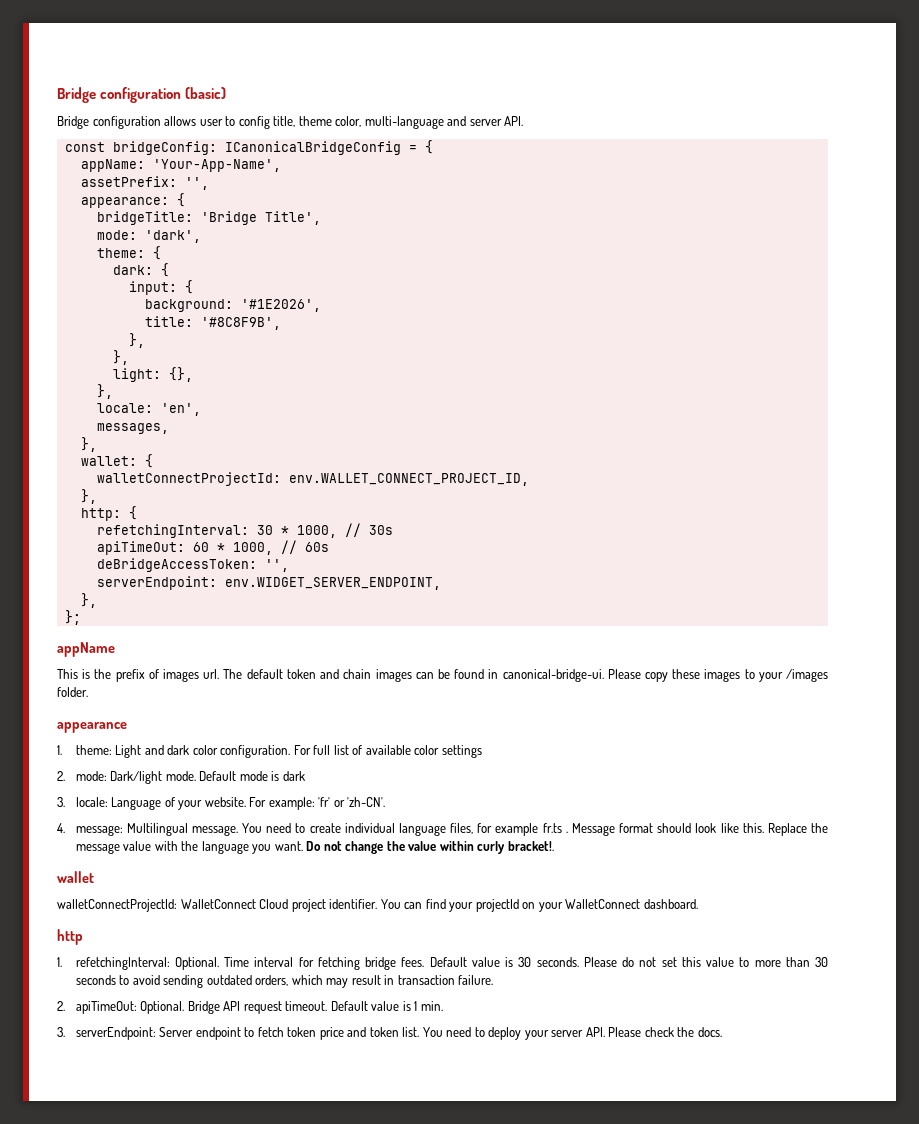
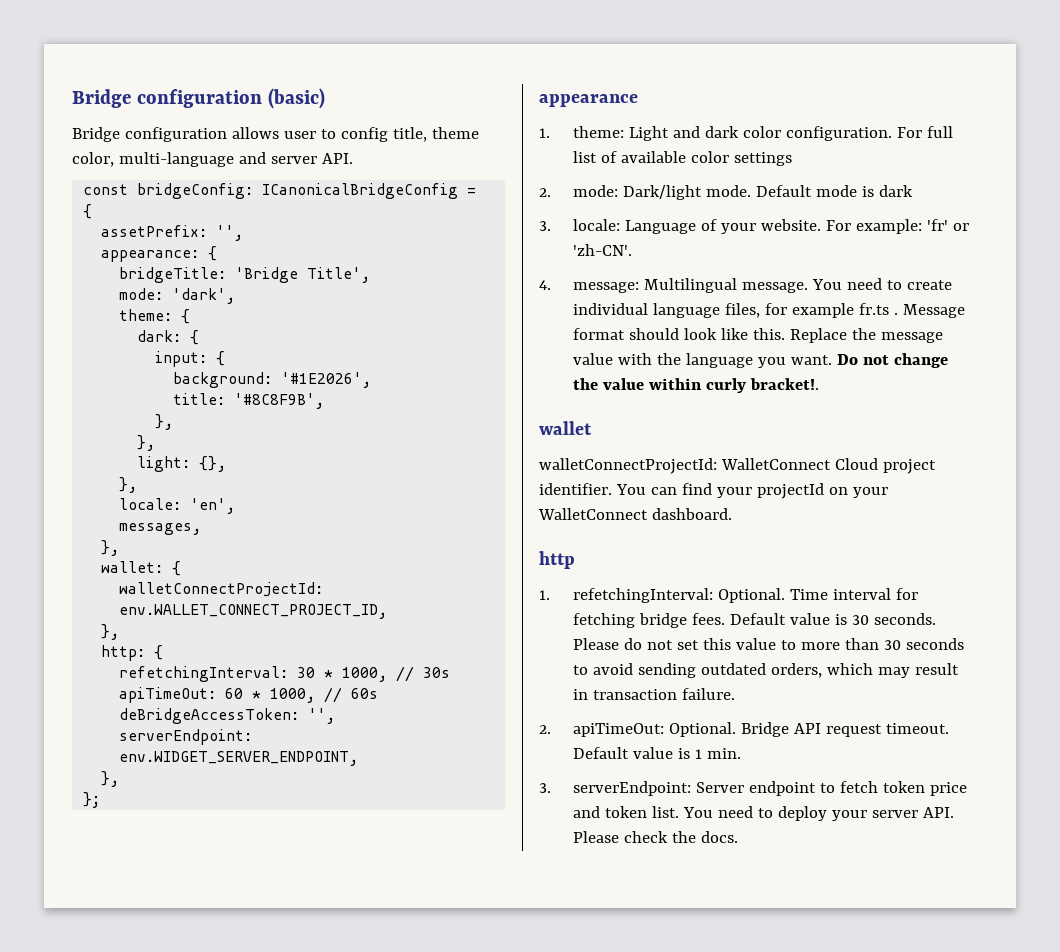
[80,159,281,172] // appName: 'Your-App-Name', -> (93, 211) none
[57,642,115,657] [57,669,829,682] [57,687,88,697] // appName // This is the prefix of images url. The default token and chain images can be found in canonical-bridge-ui. Please copy these images to your /images folder. -> (101, 800) none

